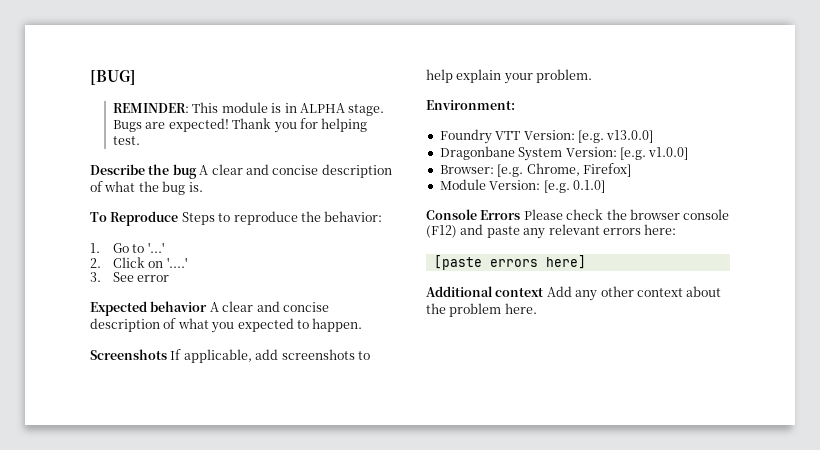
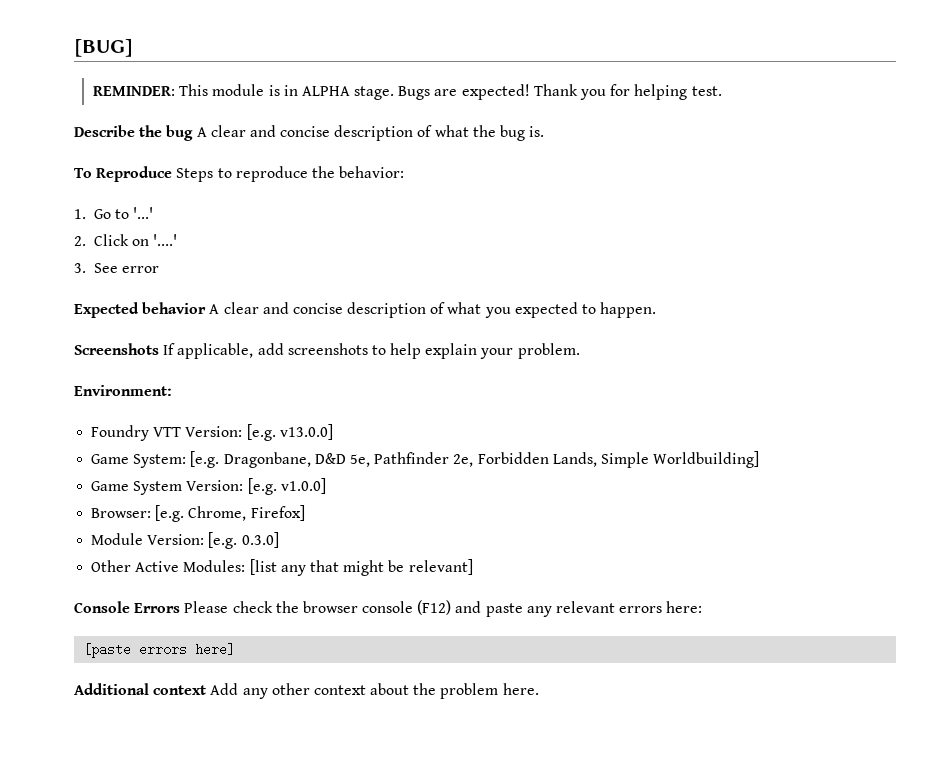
[439,146,515,160] Dragonbane -> [91,451,760,468] [91,481,130,491] Game System: [e.g. Dragonbane, D&D 5e, Pathfinder 2e, Forbidden Lands, Simple Worldbuilding] // Game
[572,180,605,193] 0.1.0] -> [241,532,279,548] [91,559,473,576] 0.3.0] // Other Active Modules: [list any that might be relevant]

